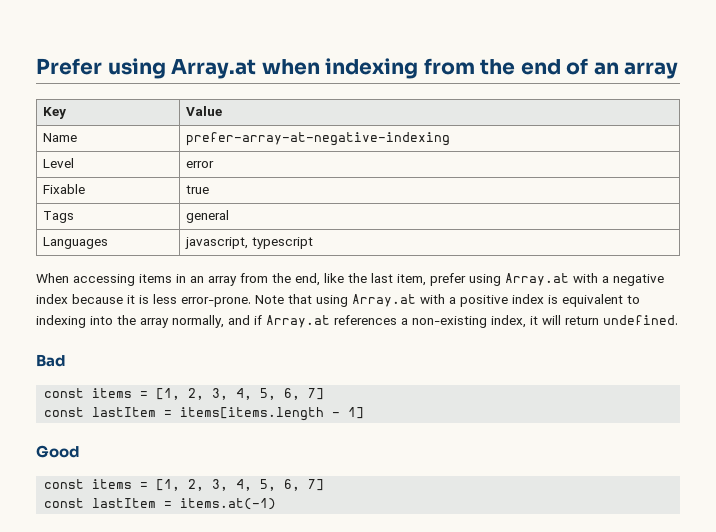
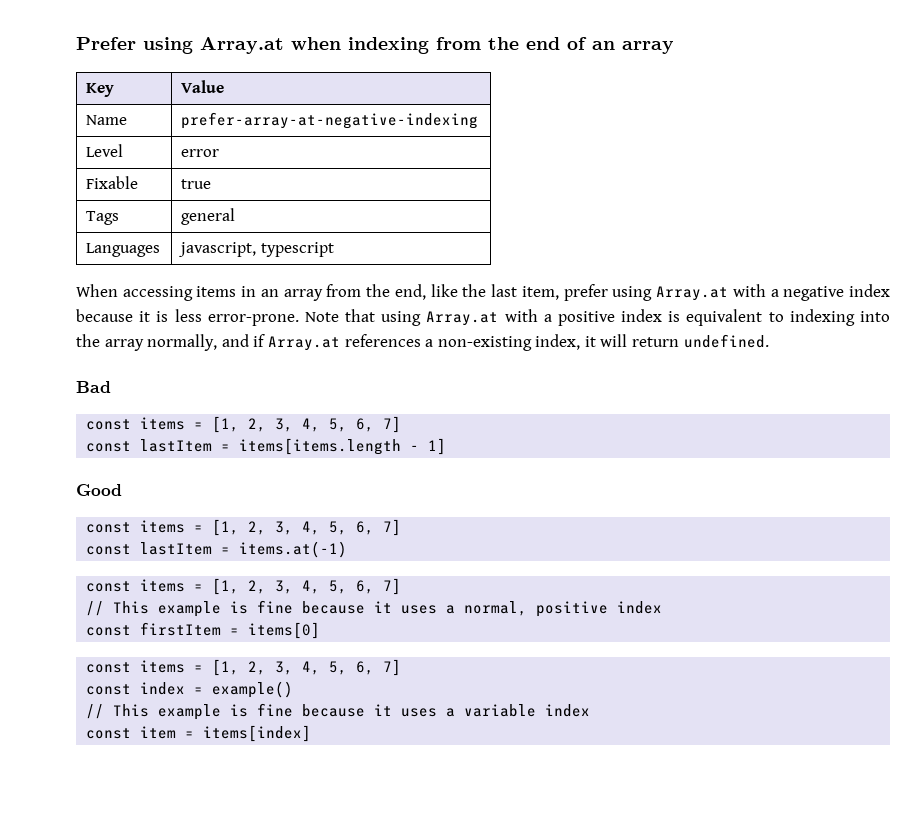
(277, 504) none -> [86,578,402,595] [86,600,663,617] [86,622,321,639] [86,659,402,676] [86,681,294,698] [86,703,591,720] [86,725,312,742] // const items = [1, 2, 3, 4, 5, 6, 7] // // This example is fine because it uses a normal, positive index // const firstItem = items[0] // const items = [1, 2, 3, 4, 5, 6, 7] // const index = example() // // This example is fine because it uses a variable index // const item = items[index]

